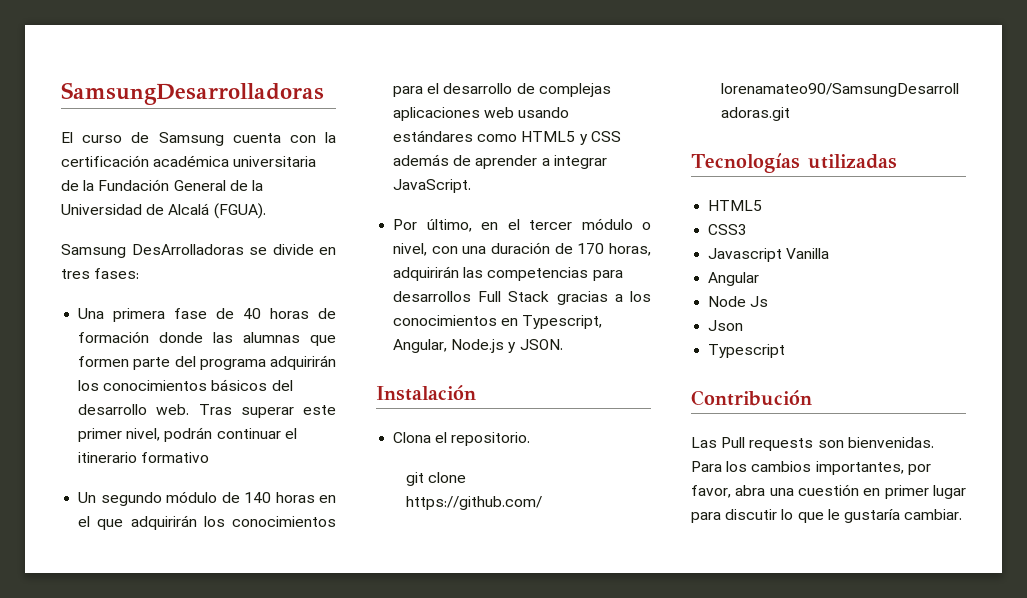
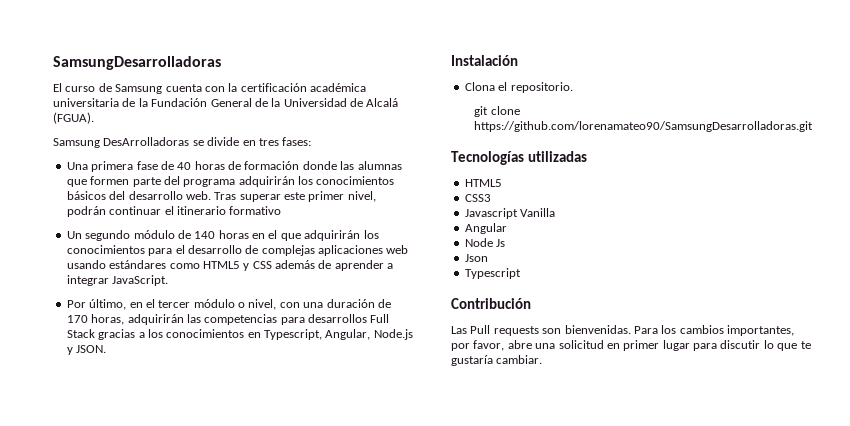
[735,484,859,496] abra una cuestión -> [507,340,604,349] abre una solicitud
[827,509,840,520] le -> [800,341,811,349] te

